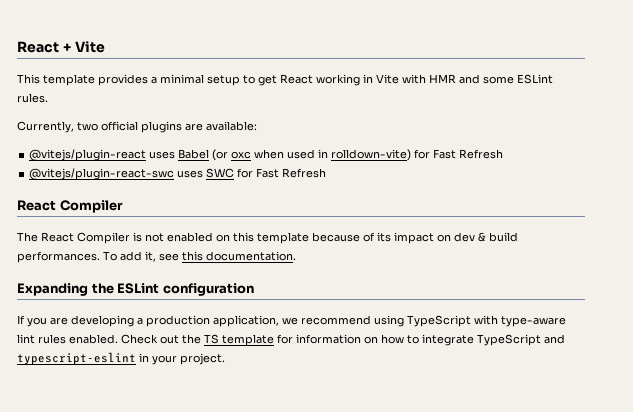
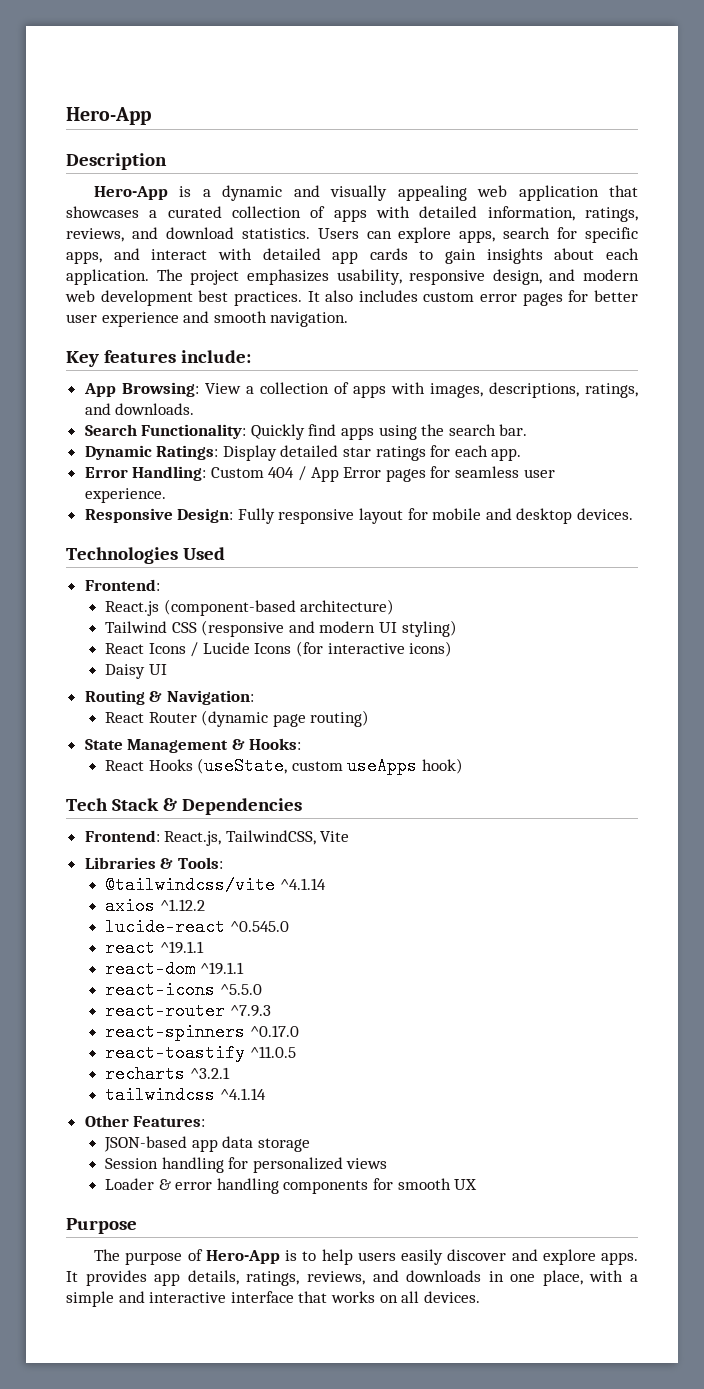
[17,41,105,53] [17,74,553,86] [17,93,48,103] [17,121,257,133] [29,149,504,161] [29,168,327,180] [17,200,123,213] [17,232,518,244] [17,251,296,263] [17,283,254,296] [17,315,566,327] [17,334,565,346] [17,352,225,365] React + Vite // This template provides a minimal setup to get React working in Vite with HMR and some ESLint rules. // Currently, two official plugins are available: // @vitejs/plugin-react uses Babel (or oxc when used in rolldown-vite) for Fast Refresh // @vitejs/plugin-react-swc uses SWC for Fast Refresh // React Compiler // The React Compiler is not enabled on this template because of its impact on dev & build performances. To add it, see this documentation. // Expanding the ESLint configuration // If you are developing a production application, we recommend using TypeScript with type-aware lint rules enabled. Check out the TS template for information on how to integrate TypeScript and typescript-eslint in your project. -> [66,107,151,125] [66,153,167,170] [94,185,638,201] [66,206,638,222] [66,227,638,243] [66,248,639,264] [66,269,639,285] [65,290,638,306] [66,311,349,327] [66,350,251,367] [83,382,638,398] [84,403,195,415] [84,424,528,440] [84,445,522,461] [84,466,555,482] [84,488,166,503] [84,508,634,524] [66,547,225,564] [84,579,160,591] [104,599,395,616] [104,620,457,637] [104,641,453,657] [104,664,167,679] [84,690,254,705] [104,710,370,727] [84,738,302,753] [104,757,463,775] [66,798,302,815] [84,830,350,846] [84,857,223,869] [104,876,326,894] [104,897,205,915] [104,918,289,936] [104,939,204,957] [104,960,244,978] [104,981,262,999] [104,1002,271,1020] [104,1023,299,1041] [104,1044,296,1062] [104,1065,230,1083] [104,1086,266,1104] [84,1115,206,1127] [103,1136,310,1152] [104,1157,388,1173] [104,1178,478,1194] [66,1218,137,1234] [94,1249,639,1265] [66,1270,638,1286] [66,1291,480,1307] Hero-App // Description // Hero-App is a dynamic and visually appealing web application that showcases a curated collection of apps with detailed information, ratings, reviews, and download statistics. Users can explore apps, search for specific apps, and interact with detailed app cards to gain insights about each application. The project emphasizes usability, responsive design, and modern web development best practices. It also includes custom error pages for better user experience and smooth navigation. // Key features include: // App Browsing: View a collection of apps with images, descriptions, ratings, and downloads. // Search Functionality: Quickly find apps using the search bar. // Dynamic Ratings: Display detailed star ratings for each app. // Error Handling: Custom 404 / App Error pages for seamless user experience. // Responsive Design: Fully responsive layout for mobile and desktop devices. // Technologies Used // Frontend: // React.js (component-based architecture) // Tailwind CSS (responsive and modern UI styling) // React Icons / Lucide Icons (for interactive icons) // Daisy UI // Routing & Navigation: // React Router (dynamic page routing) // State Management & Hooks: // React Hooks (useState, custom useApps hook) // Tech Stack & Dependencies // Frontend: React.js, TailwindCSS, Vite // Libraries & Tools: // @tailwindcss/vite ^4.1.14 // axios ^1.12.2 // lucide-react ^0.545.0 // react ^19.1.1 // react-dom ^19.1.1 // react-icons ^5.5.0 // react-router ^7.9.3 // react-spinners ^0.17.0 // react-toastify ^11.0.5 // recharts ^3.2.1 // tailwindcss ^4.1.14 // Other Features: // JSON-based app data storage // Session handling for personalized views // Loader & error handling components for smooth UX // Purpose // The purpose of Hero-App is to help users easily discover and explore apps. It provides app details, ratings, reviews, and downloads in one place, with a simple and interactive interface that works on all devices.

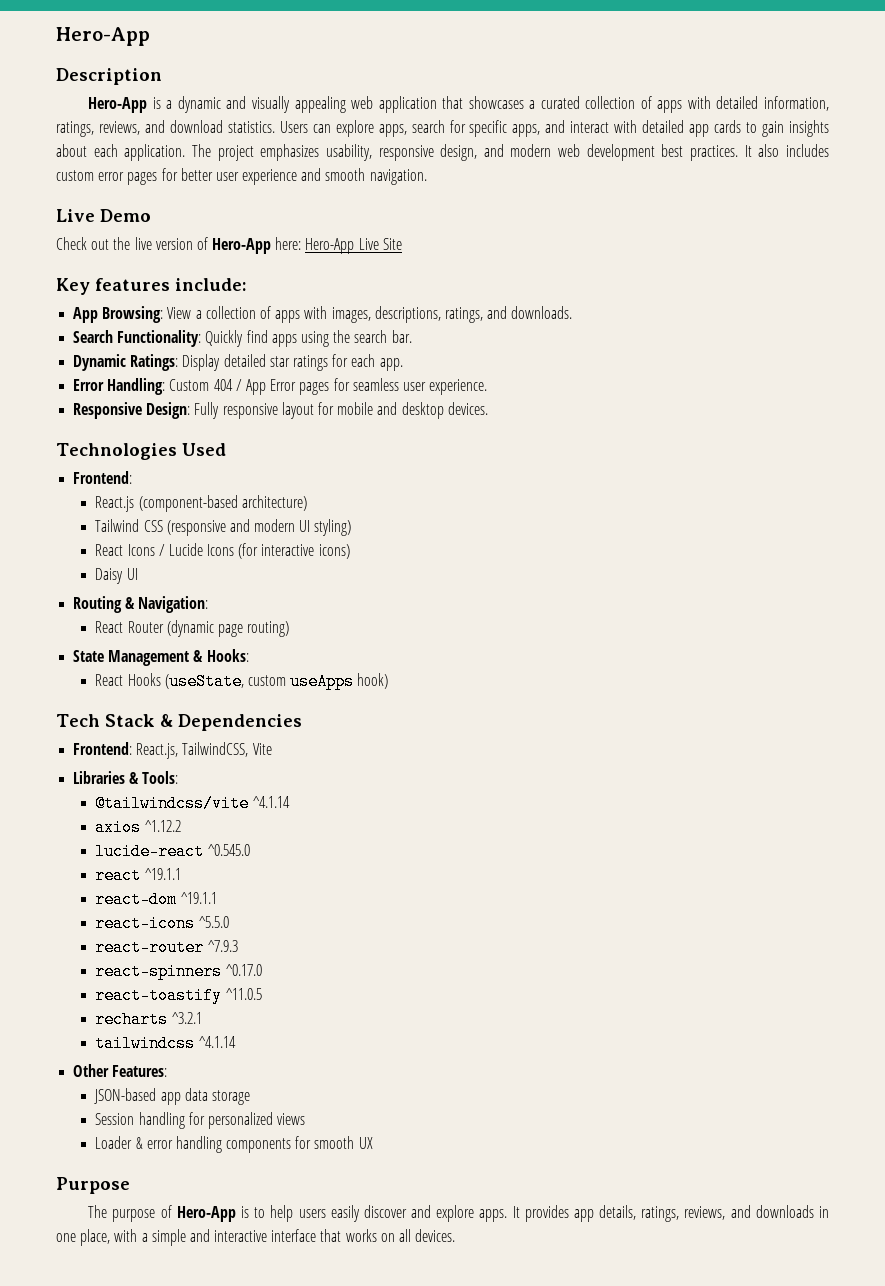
(349, 319) none -> [56,209,151,222] [56,237,402,254] // Live Demo // Check out the live version of Hero-App here: Hero-App Live Site

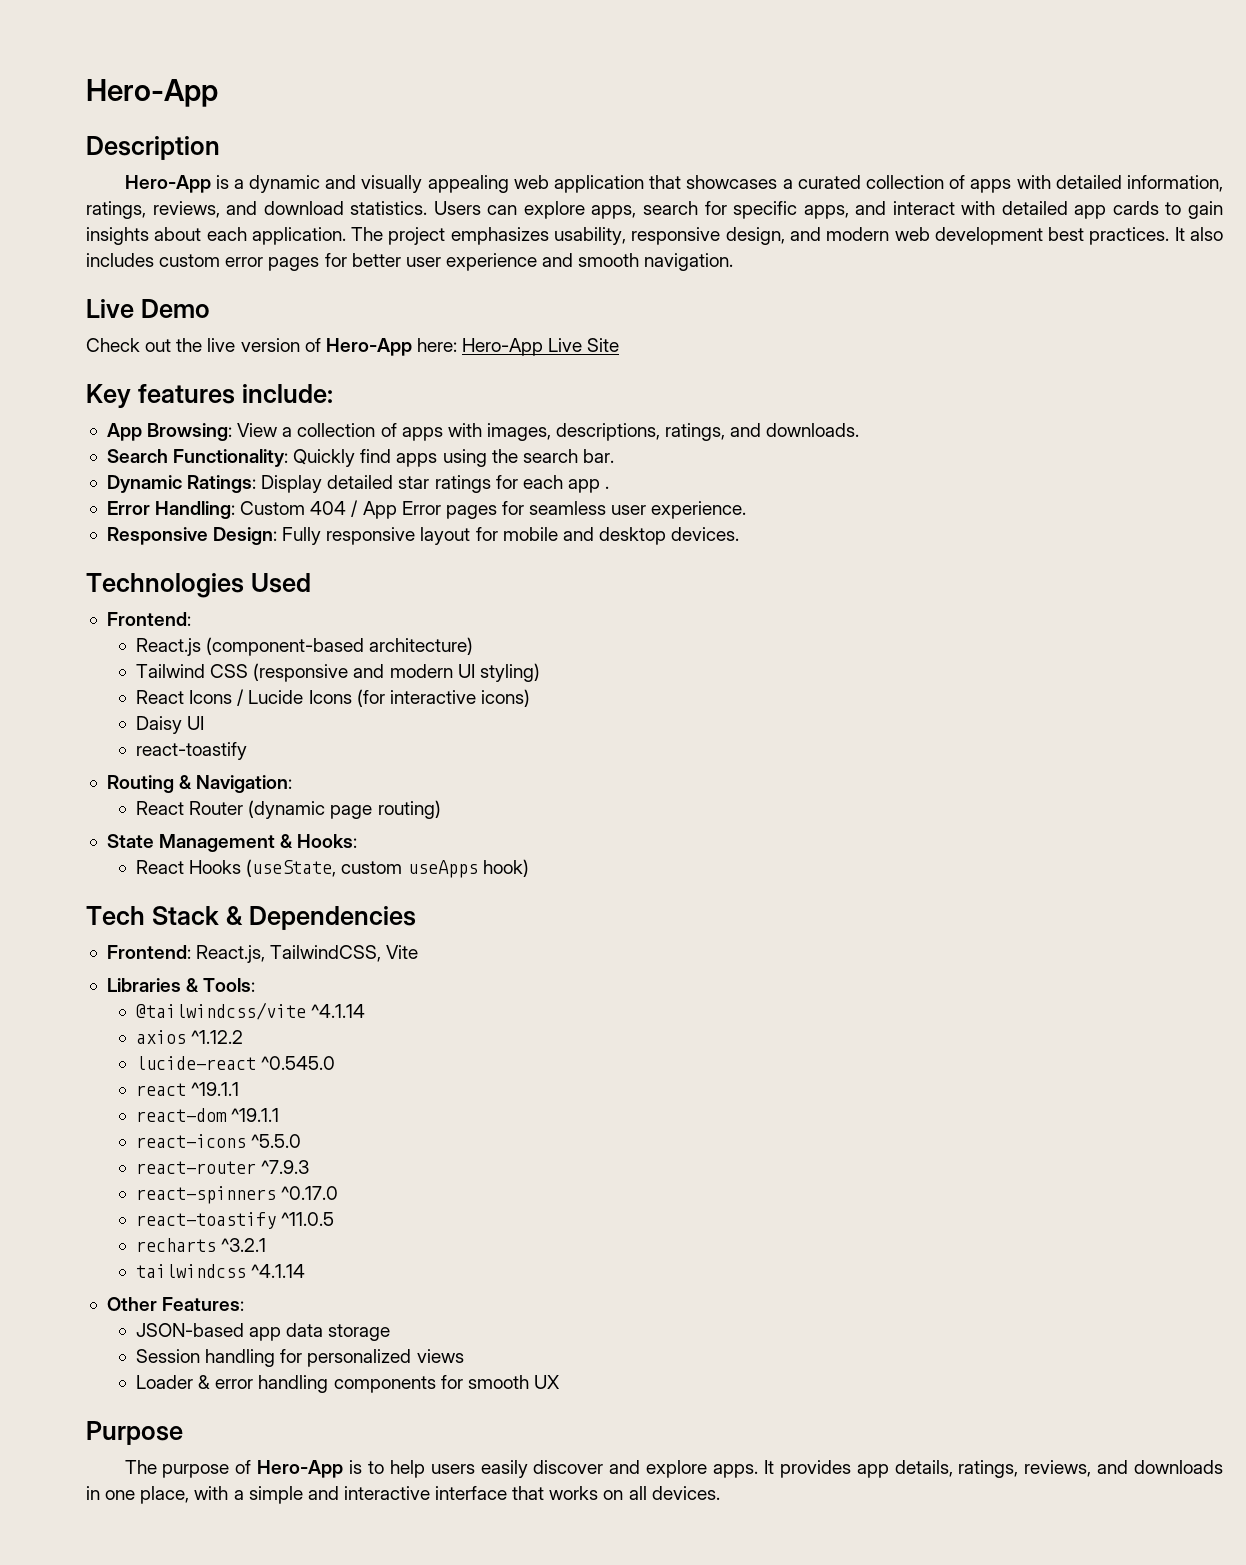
[379,358,403,371] app. -> [567,479,610,493] app .
(138, 574) none -> [136,742,248,760] // react-toastify

